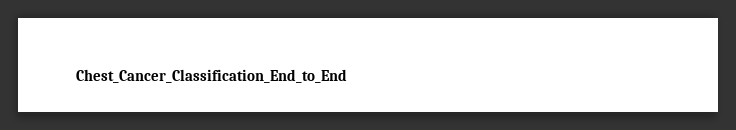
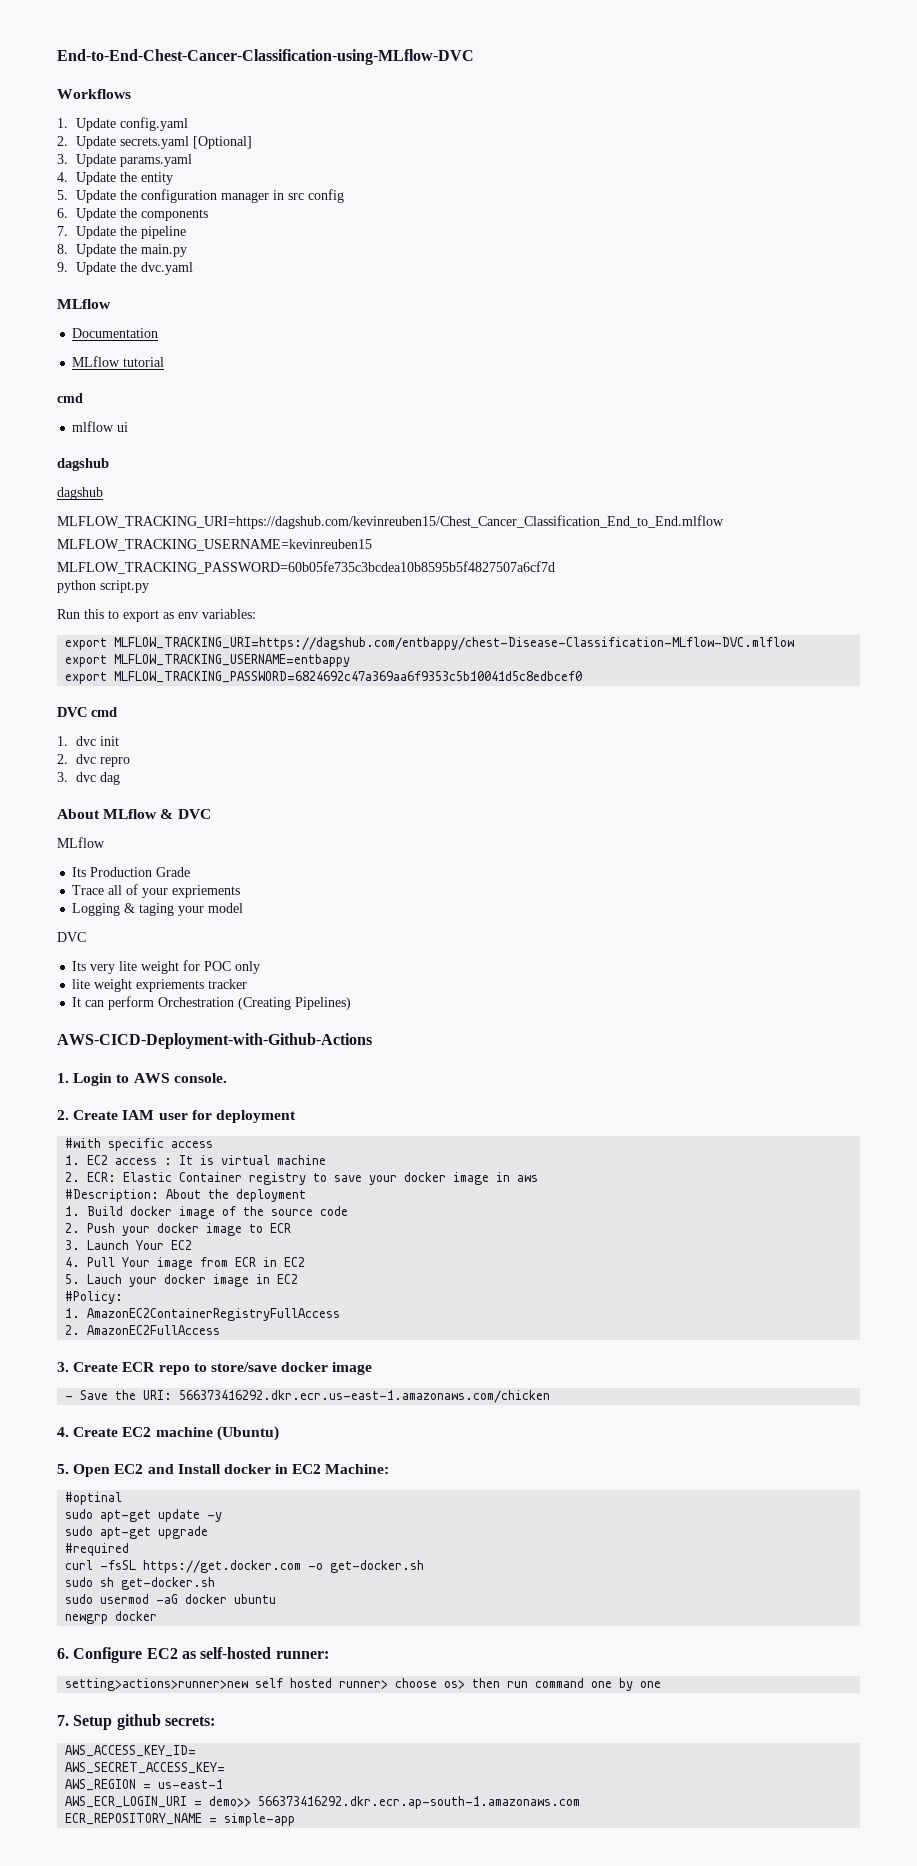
[76,69,347,83] Chest_Cancer_Classification_End_to_End -> [57,49,474,65] [57,89,131,99] [57,117,189,131] [57,136,253,149] [57,154,193,167] [57,172,174,185] [57,189,345,203] [57,208,209,221] [57,226,187,239] [57,244,188,257] [57,262,194,275] [57,299,111,309] [72,328,159,338] [72,356,165,367] [57,393,83,403] [72,421,129,432] [57,458,109,471] [57,487,103,500] [57,515,724,529] [57,539,372,551] [57,561,555,574] [57,580,149,593] [57,609,256,622] [65,637,795,650] [65,654,351,667] [65,671,583,684] [57,707,117,717] [57,736,120,746] [57,754,131,767] [57,772,121,785] [57,809,211,819] [57,837,105,848] [72,867,191,877] [72,884,241,898] [72,903,244,916] [57,932,86,942] [72,960,261,974] [72,979,248,992] [72,996,352,1010] [57,1033,372,1049] [57,1073,227,1086] [57,1110,296,1123] [65,1138,214,1151] [65,1155,327,1165] [65,1172,539,1185] [65,1189,307,1202] [65,1206,349,1219] [65,1223,292,1236] [65,1240,193,1250] [65,1257,306,1270] [65,1274,299,1287] [65,1291,124,1304] [65,1308,341,1321] [65,1325,221,1335] [57,1362,373,1375] [65,1390,551,1403] [57,1426,279,1441] [57,1464,390,1477] [65,1492,123,1505] [65,1509,223,1522] [65,1526,209,1539] [65,1543,130,1556] [65,1560,425,1573] [65,1577,216,1590] [65,1594,277,1604] [65,1611,158,1624] [57,1647,329,1663] [65,1678,662,1691] [57,1714,215,1730] [65,1745,197,1757] [65,1762,226,1774] [65,1779,224,1791] [65,1796,581,1809] [65,1813,296,1826] End-to-End-Chest-Cancer-Classification-using-MLflow-DVC // Workflows // 1. Update config.yaml // 2. Update secrets.yaml [Optional] // 3. Update params.yaml // 4. Update the entity // 5. Update the configuration manager in src config // 6. Update the components // 7. Update the pipeline // 8. Update the main.py // 9. Update the dvc.yaml // MLflow // Documentation // MLflow tutorial // cmd // mlflow ui // dagshub // dagshub // MLFLOW_TRACKING_URI=https://dagshub.com/kevinreuben15/Chest_Cancer_Classification_End_to_End.mlflow // MLFLOW_TRACKING_USERNAME=kevinreuben15 // MLFLOW_TRACKING_PASSWORD=60b05fe735c3bcdea10b8595b5f4827507a6cf7d // python script.py // Run this to export as env variables: // export MLFLOW_TRACKING_URI=https://dagshub.com/entbappy/chest-Disease-Classification-MLflow-DVC.mlflow // export MLFLOW_TRACKING_USERNAME=entbappy // export MLFLOW_TRACKING_PASSWORD=6824692c47a369aa6f9353c5b10041d5c8edbcef0 // DVC cmd // 1. dvc init // 2. dvc repro // 3. dvc dag // About MLflow & DVC // MLflow // Its Production Grade // Trace all of your expriements // Logging & taging your model // DVC // Its very lite weight for POC only // lite weight expriements tracker // It can perform Orchestration (Creating Pipelines) // AWS-CICD-Deployment-with-Github-Actions // 1. Login to AWS console. // 2. Create IAM user for deployment // #with specific access // 1. EC2 access : It is virtual machine // 2. ECR: Elastic Container registry to save your docker image in aws // #Description: About the deployment // 1. Build docker image of the source code // 2. Push your docker image to ECR // 3. Launch Your EC2 // 4. Pull Your image from ECR in EC2 // 5. Lauch your docker image in EC2 // #Policy: // 1. AmazonEC2ContainerRegistryFullAccess // 2. AmazonEC2FullAccess // 3. Create ECR repo to store/save docker image // - Save the URI: 566373416292.dkr.ecr.us-east-1.amazonaws.com/chicken // 4. Create EC2 machine (Ubuntu) // 5. Open EC2 and Install docker in EC2 Machine: // #optinal // sudo apt-get update -y // sudo apt-get upgrade // #required // curl -fsSL https://get.docker.com -o get-docker.sh // sudo sh get-docker.sh // sudo usermod -aG docker ubuntu // newgrp docker // 6. Configure EC2 as self-hosted runner: // setting>actions>runner>new self hosted runner> choose os> then run command one by one // 7. Setup github secrets: // AWS_ACCESS_KEY_ID= // AWS_SECRET_ACCESS_KEY= // AWS_REGION = us-east-1 // AWS_ECR_LOGIN_URI = demo>> 566373416292.dkr.ecr.ap-south-1.amazonaws.com // ECR_REPOSITORY_NAME = simple-app

